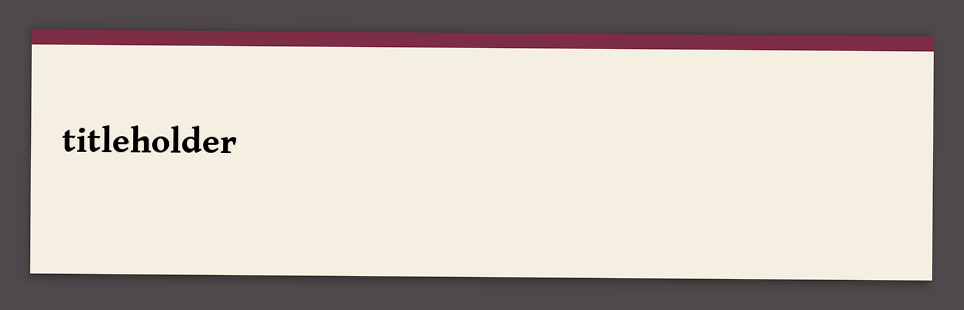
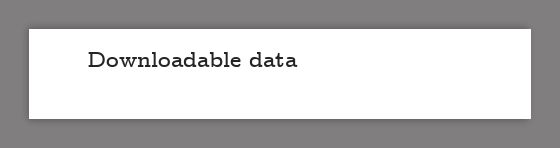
[62,124,238,154] titleholder -> [87,52,298,67] Downloadable data

